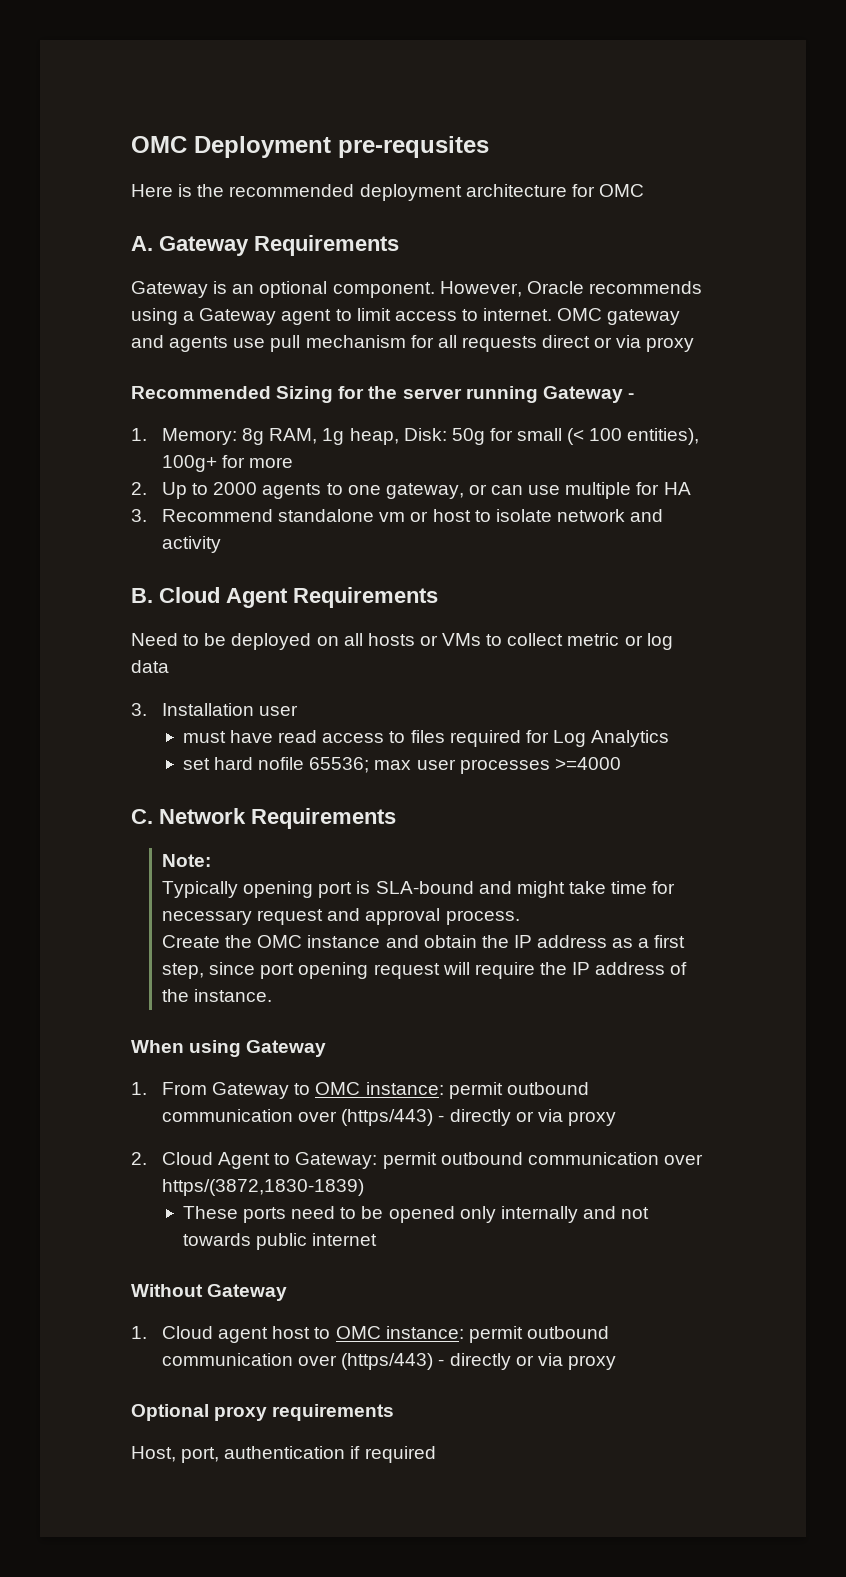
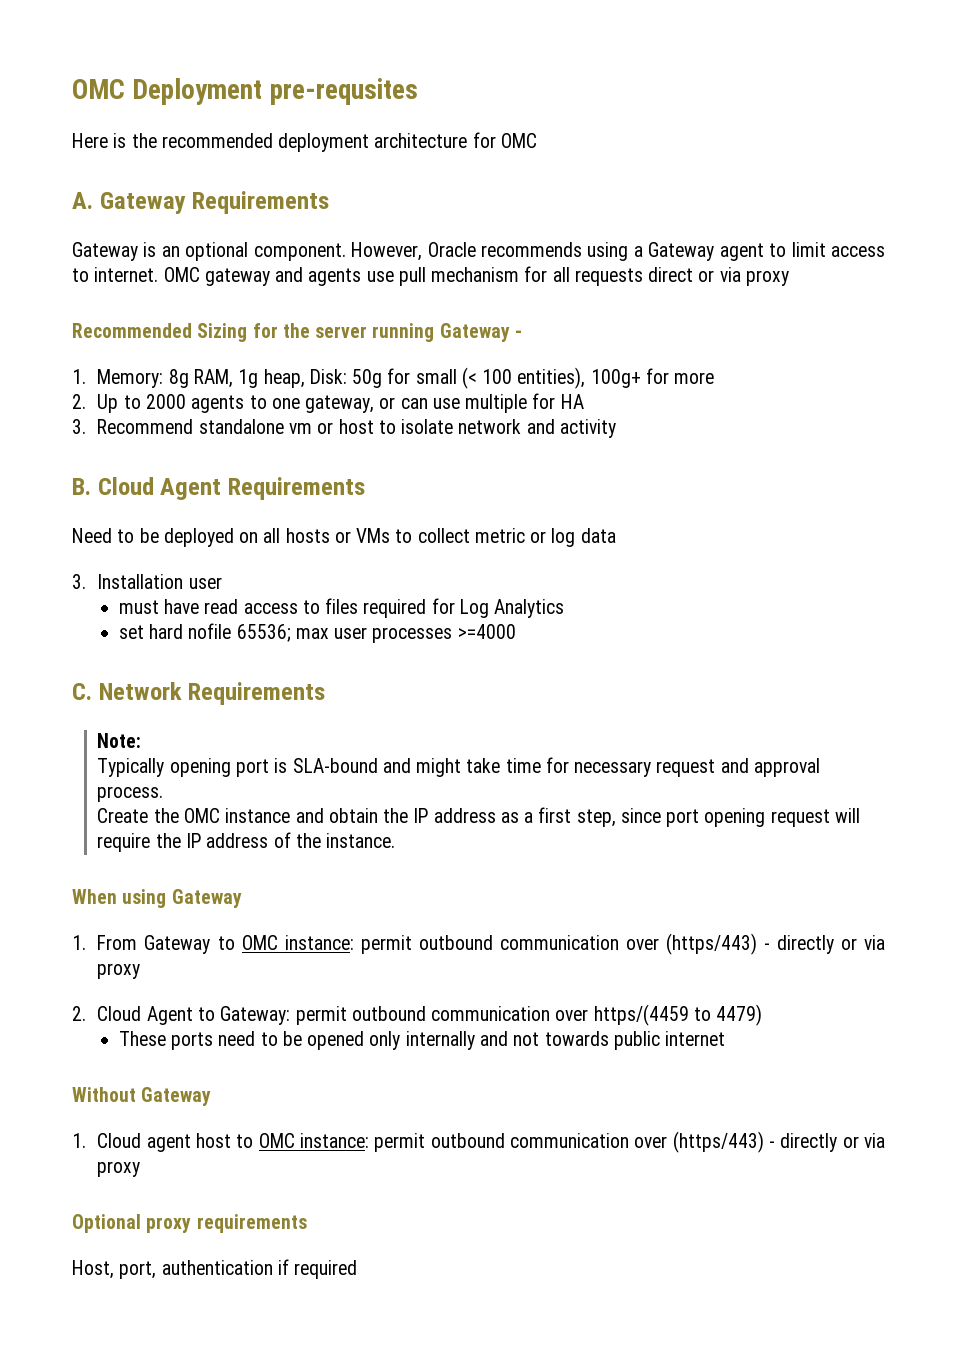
[161,1179,364,1196] https/(3872,1830-1839) -> [593,1004,763,1026] https/(4459 to 4479)

